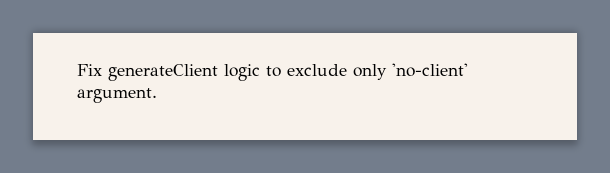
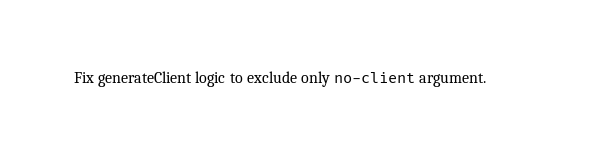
[392,63,468,77] 'no-client' -> [334,72,416,83] no-client

